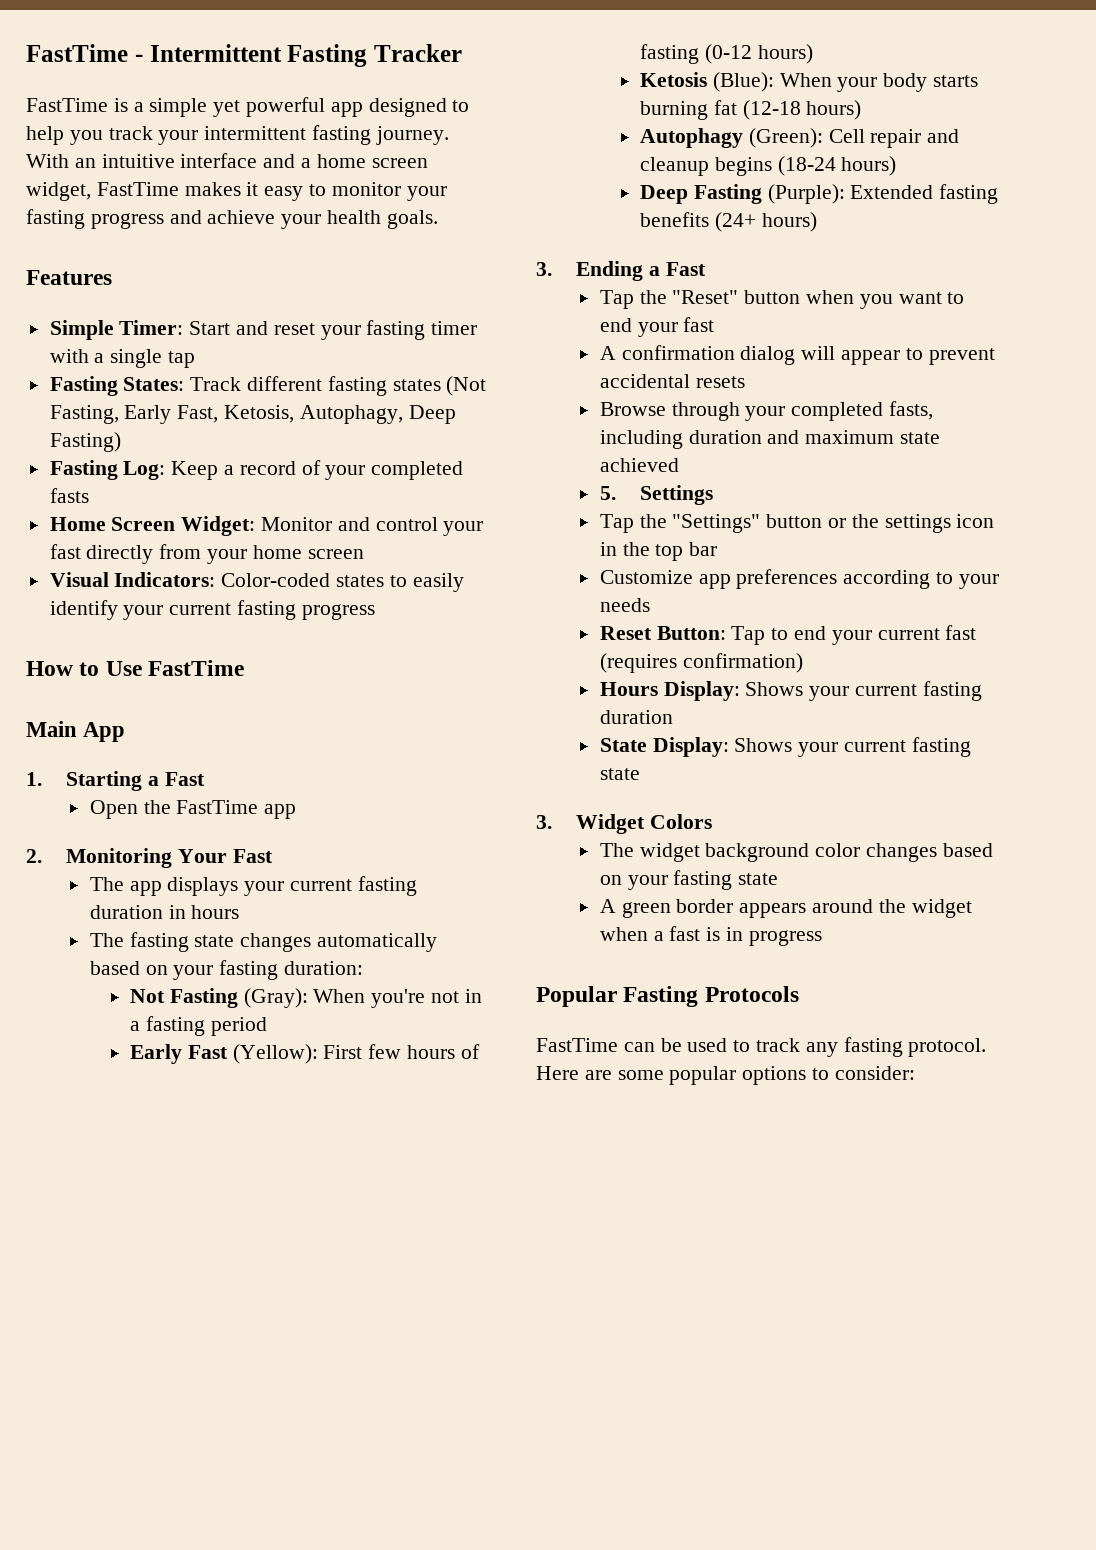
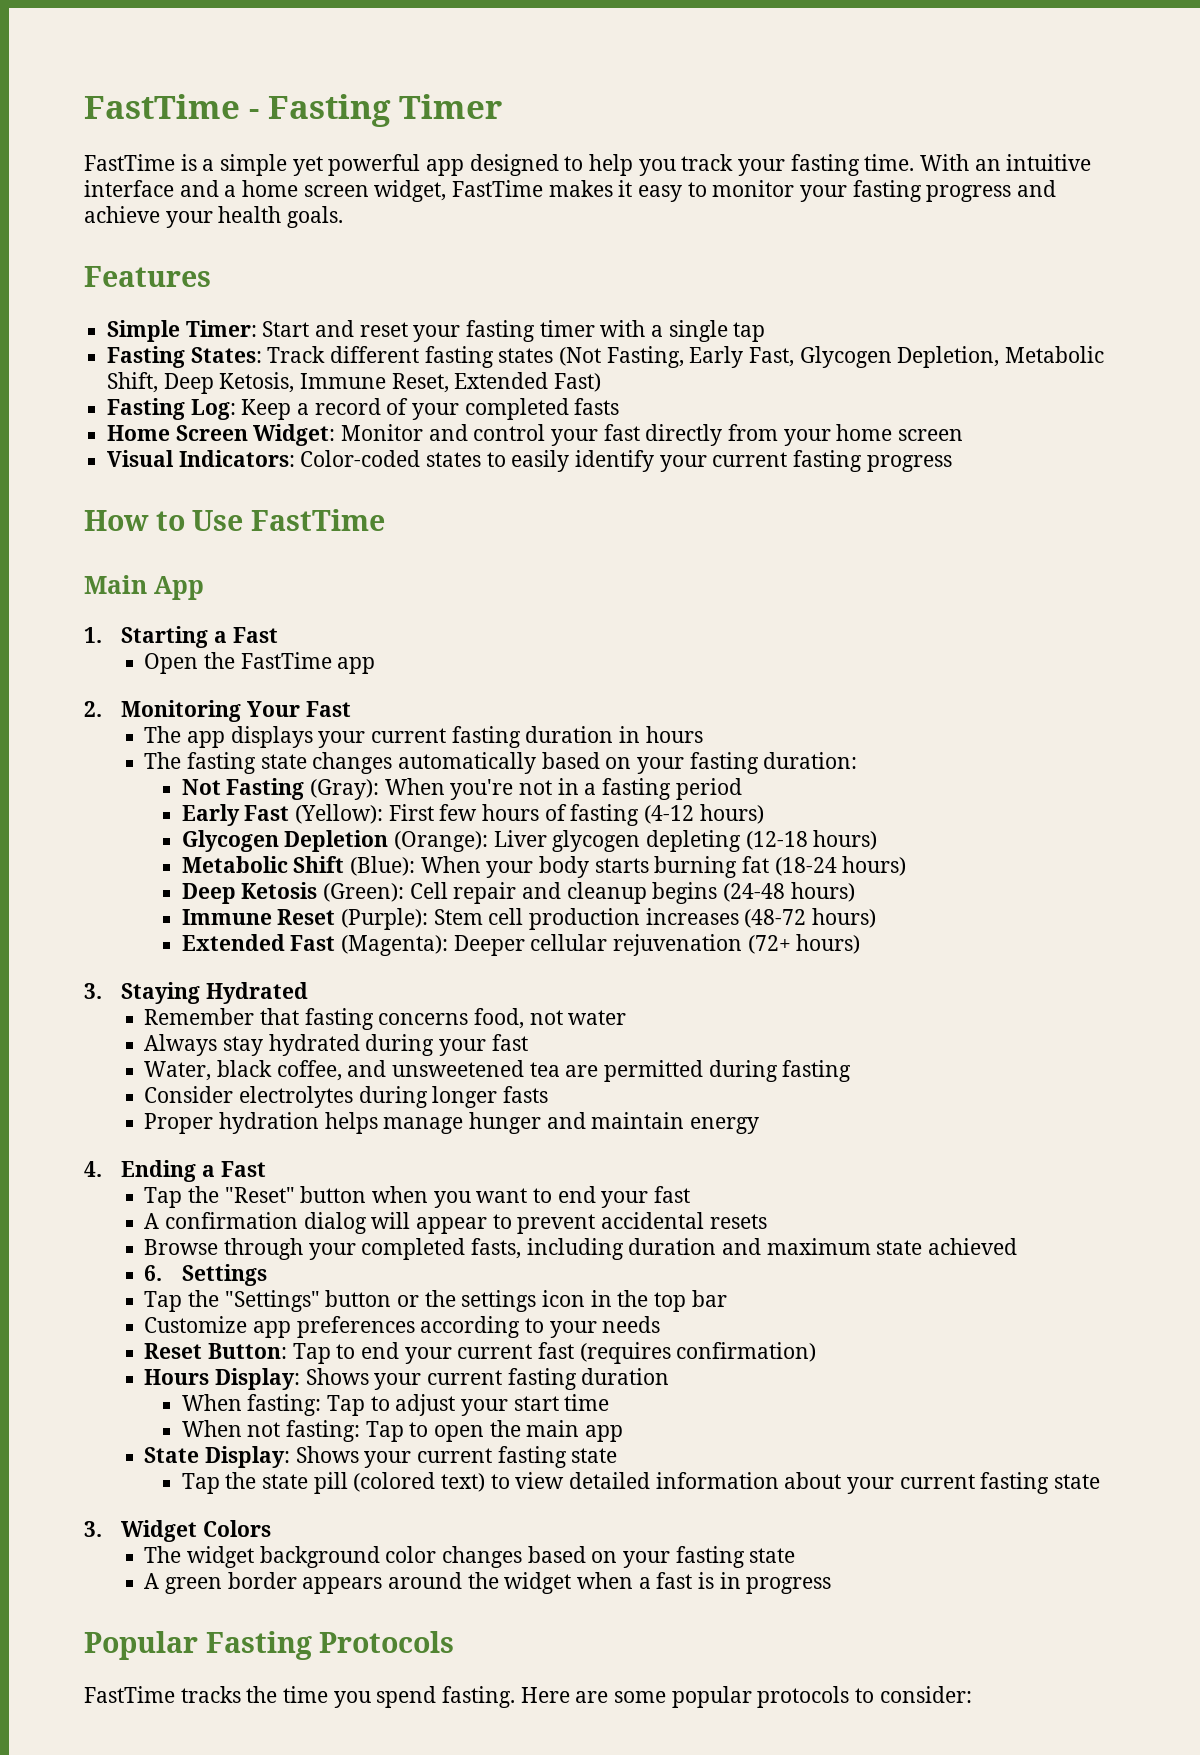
[149,44,462,67] Intermittent Fasting Tracker -> [268,94,502,127] Fasting Timer
[204,125,449,145] intermittent fasting journey. -> [790,154,915,176] fasting time.
[224,405,456,424] [49,432,121,452] Ketosis, Autophagy, Deep Fasting) -> [799,346,1105,368] [107,372,602,394] Glycogen Depletion, Metabolic Shift, Deep Ketosis, Immune Reset, Extended Fast)
[704,44,813,64] [639,72,707,87] (0-12 hours) // Ketosis -> [644,804,764,824] [181,830,878,852] [181,856,345,873] (4-12 hours) // Glycogen Depletion (Orange): Liver glycogen depleting (12-18 hours) // Metabolic Shift
[742,100,862,120] [639,128,743,148] (12-18 hours) // Autophagy -> [774,856,907,876] [181,882,318,904] (18-24 hours) // Deep Ketosis
[777,156,897,176] [639,184,999,204] [639,212,817,232] [536,262,552,276] (18-24 hours) // Deep Fasting (Purple): Extended fasting benefits (24+ hours) // 3. -> [723,882,855,902] [181,908,877,930] [181,934,861,956] [84,982,309,1004] [144,1008,627,1030] [144,1034,528,1056] [144,1060,852,1082] [144,1086,549,1108] [144,1112,760,1134] [84,1161,102,1177] (24-48 hours) // Immune Reset (Purple): Stem cell production increases (48-72 hours) // Extended Fast (Magenta): Deeper cellular rejuvenation (72+ hours) // 3. Staying Hydrated // Remember that fasting concerns food, not water // Always stay hydrated during your fast // Water, black coffee, and unsweetened tea are permitted during fasting // Consider electrolytes during longer fasts // Proper hydration helps manage hunger and maintain energy // 4.
[599,486,616,500] 5. -> [144,1265,163,1281] 6.
(673, 717) none -> [181,1394,610,1416] [181,1420,624,1442] // When fasting: Tap to adjust your start time // When not fasting: Tap to open the main app
(640, 774) none -> [181,1472,1101,1494] // Tap the state pill (colored text) to view detailed information about your current fasting state
[623,1037,987,1057] can be used to track any fasting protocol. -> [180,1686,516,1708] tracks the time you spend fasting.
[742,1066,807,1085] options -> [757,1686,850,1708] protocols

